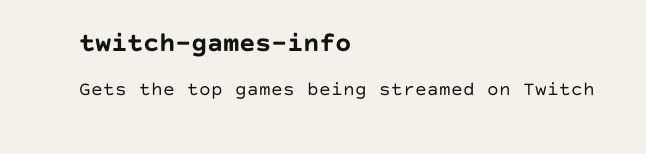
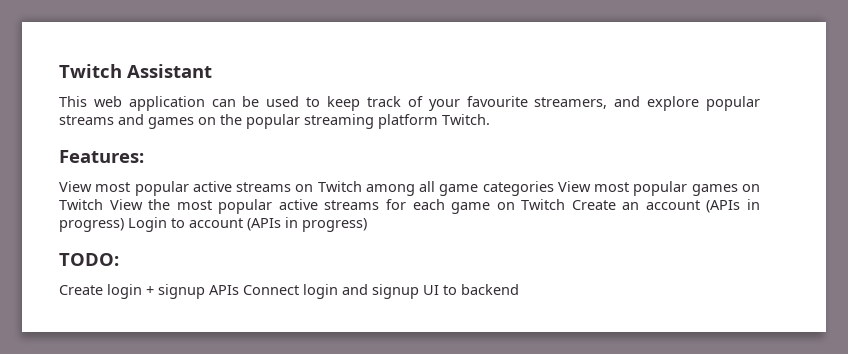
[79,32,351,57] [79,82,595,99] twitch-games-info // Gets the top games being streamed on Twitch -> [59,64,212,78] [59,96,761,111] [59,114,490,129] [59,150,144,163] [59,181,760,196] [59,199,760,214] [59,217,367,232] [59,253,119,266] [59,284,519,299] Twitch Assistant // This web application can be used to keep track of your favourite streamers, and explore popular streams and games on the popular streaming platform Twitch. // Features: // View most popular active streams on Twitch among all game categories View most popular games on Twitch View the most popular active streams for each game on Twitch Create an account (APIs in progress) Login to account (APIs in progress) // TODO: // Create login + signup APIs Connect login and signup UI to backend

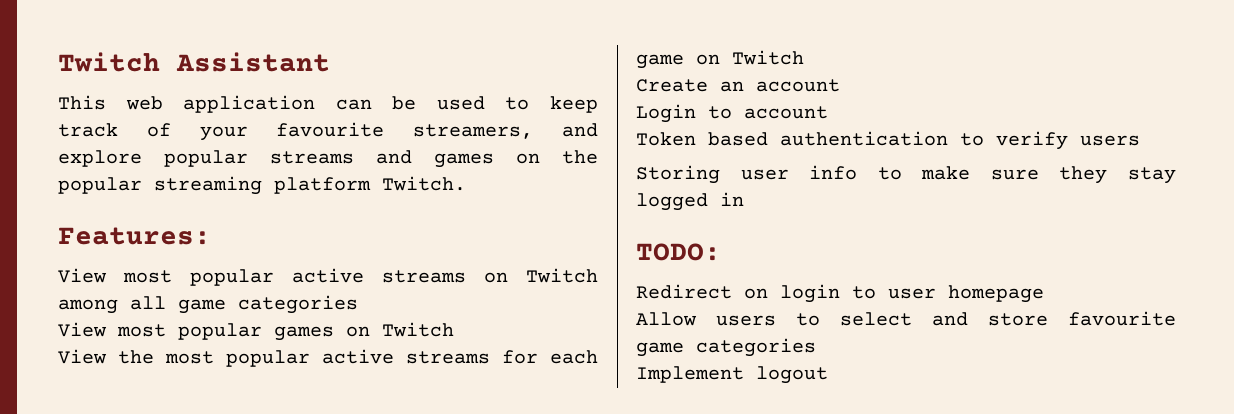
(554, 188) none -> (358, 304) //
(103, 204) none -> (454, 329) //
(566, 204) none -> (804, 57) //
[706,199,760,213] [59,218,124,232] (APIs in progress) -> (840, 85) //
[247,217,367,232] (APIs in progress) -> [636,131,1140,150] [636,165,1176,184] [636,192,744,211] // Token based authentication to verify users // Storing user info to make sure they stay logged in
[59,284,519,299] Create login + signup APIs Connect login and signup UI to backend -> [636,284,1044,303] [636,311,1176,326] [636,338,816,357] [636,366,828,384] Redirect on login to user homepage // Allow users to select and store favourite game categories // Implement logout

